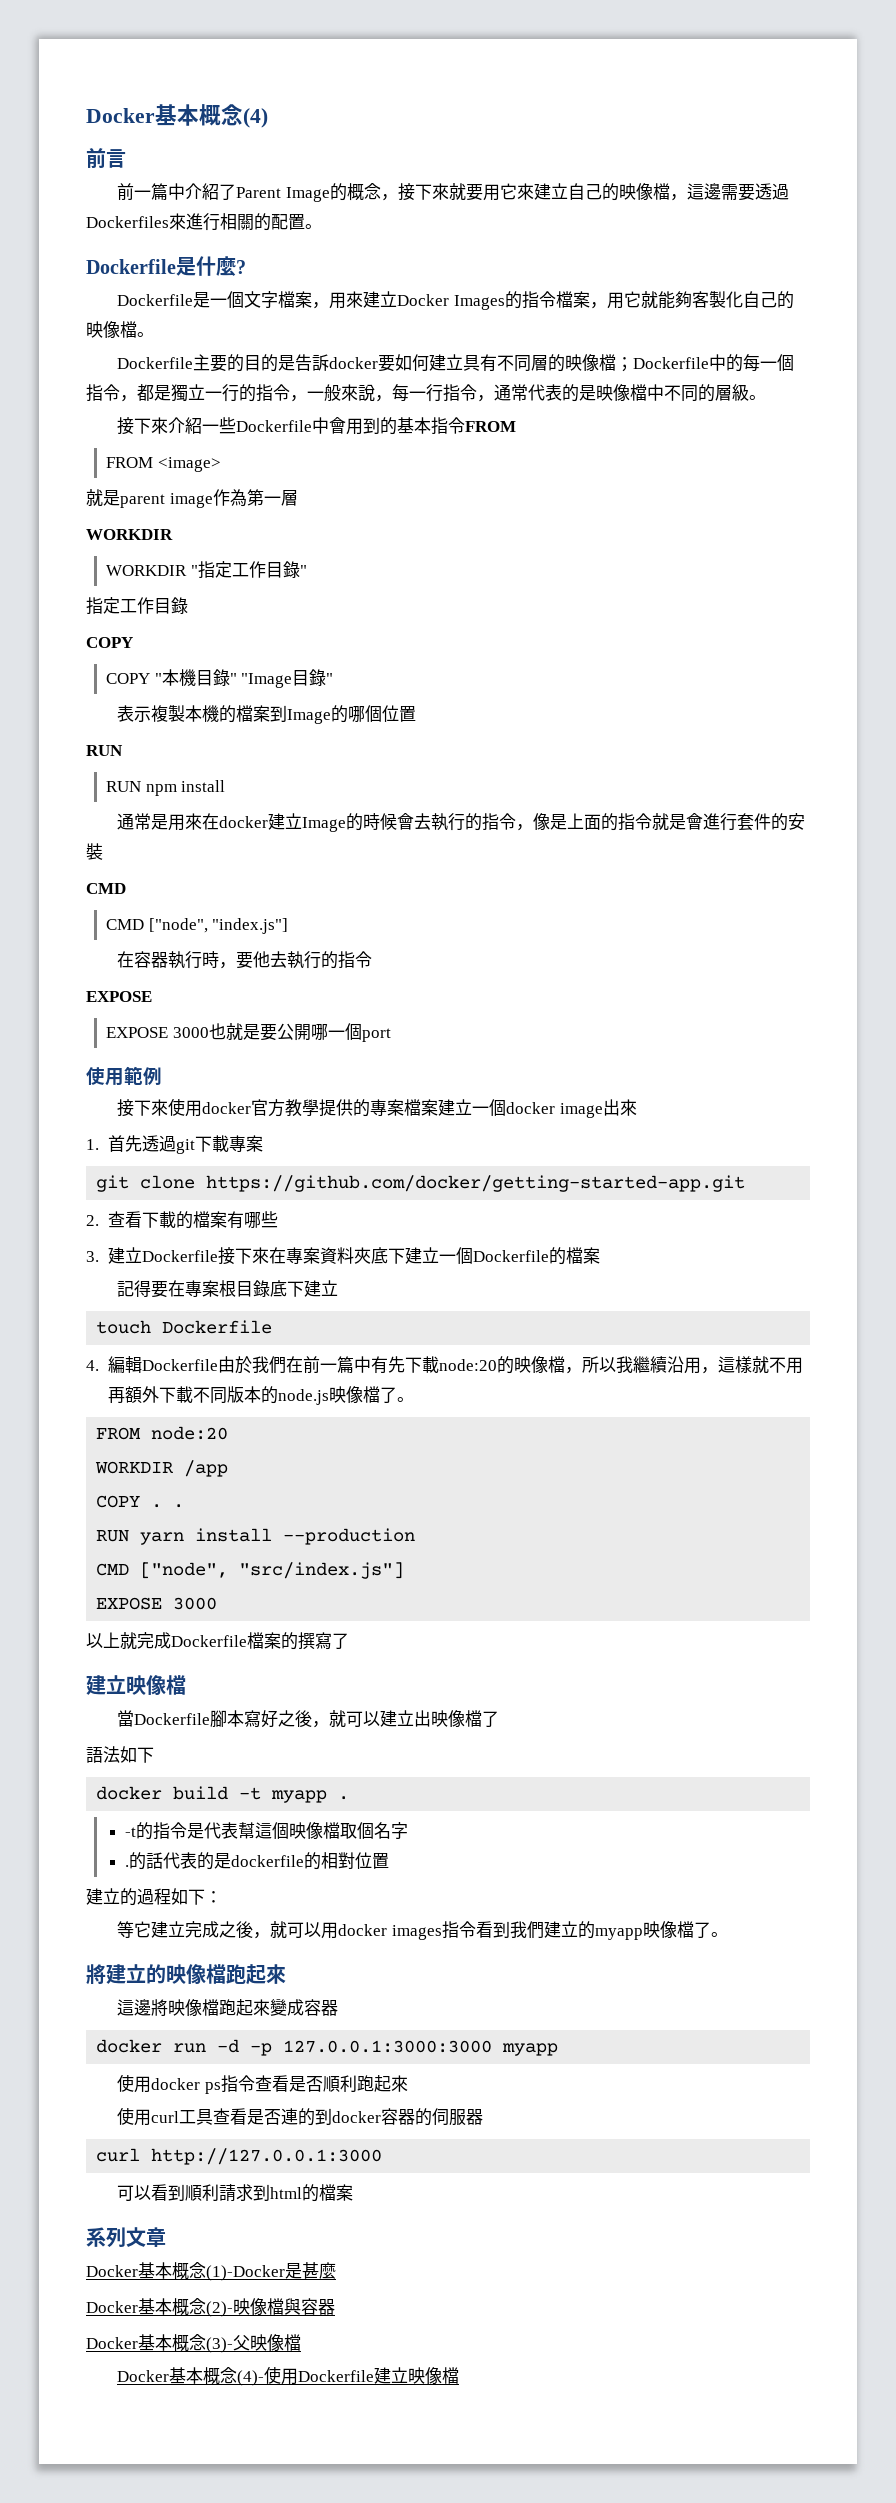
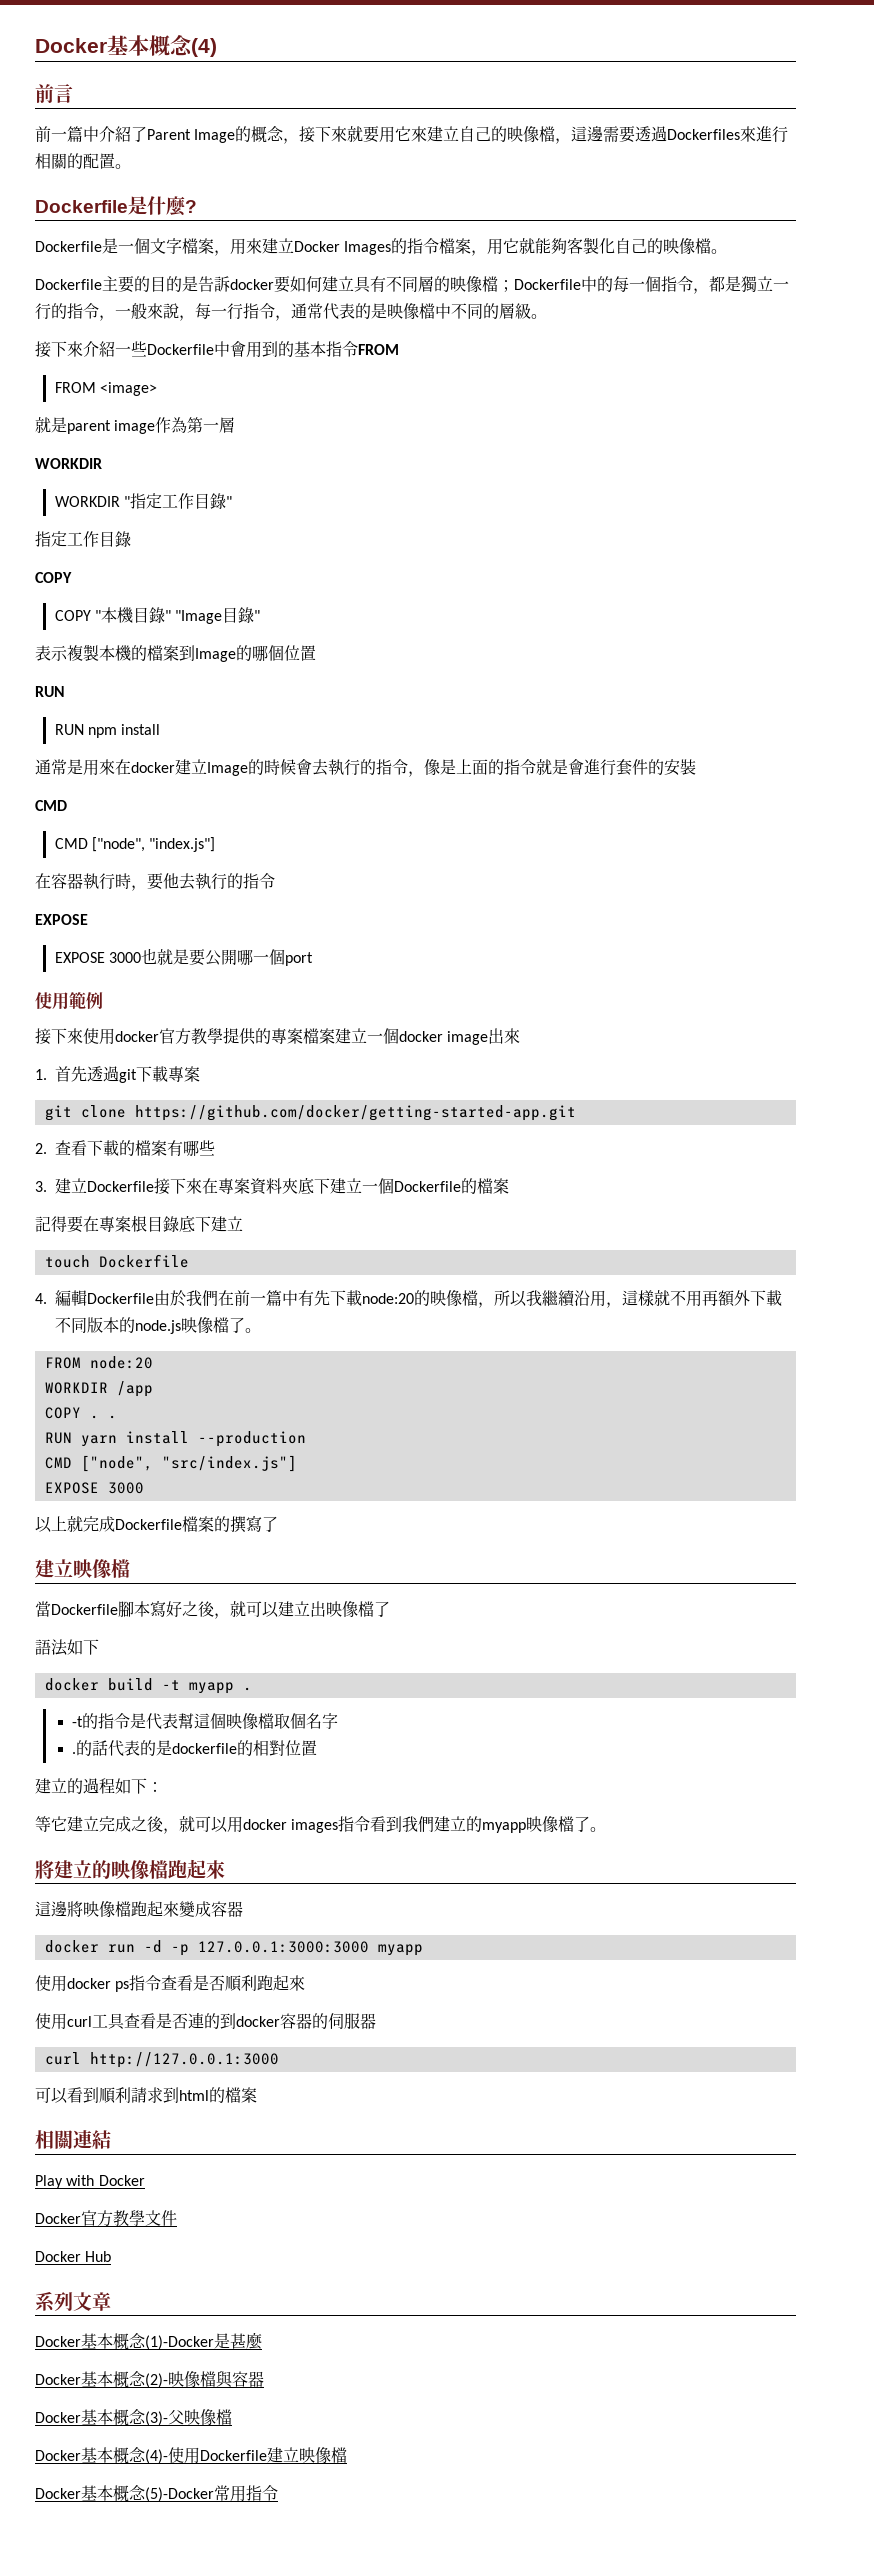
(353, 2192) none -> [35,2130,111,2149] [35,2175,145,2189] [35,2210,177,2227] [35,2251,112,2262] // 相關連結 // Play with Docker // Docker官方教學文件 // Docker Hub
(459, 2375) none -> [35,2485,278,2502] // Docker基本概念(5)-Docker常用指令

